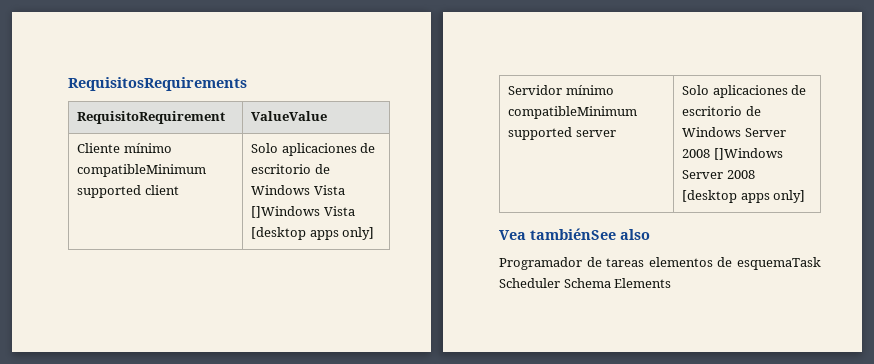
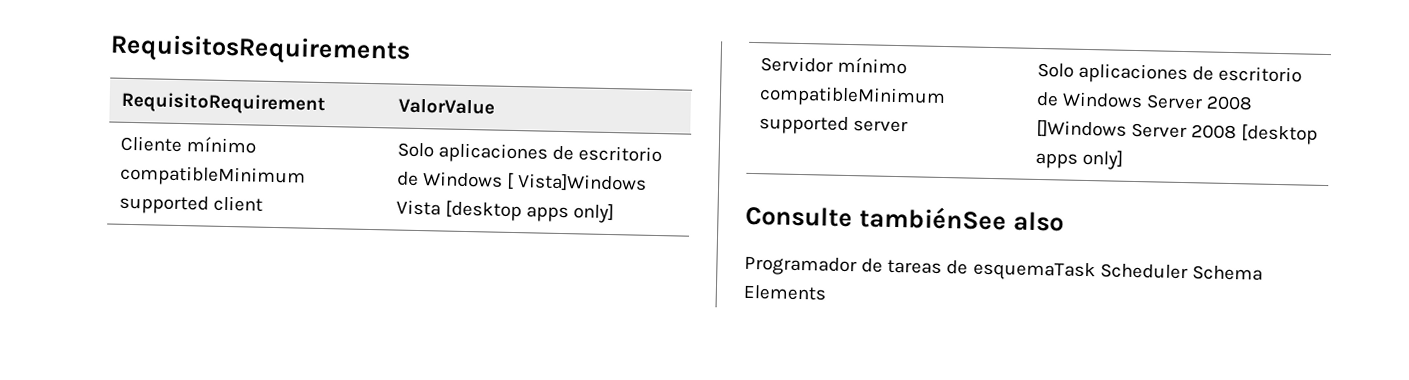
[251,111,328,121] ValueValue -> [397,97,495,115] ValorValue
[313,185,345,195] [251,206,321,218] Vista []Windows -> [505,172,648,192] [ Vista]Windows
[499,230,526,240] Vea -> [745,205,853,228] Consulte
[648,257,713,267] elementos -> (943, 266) none

